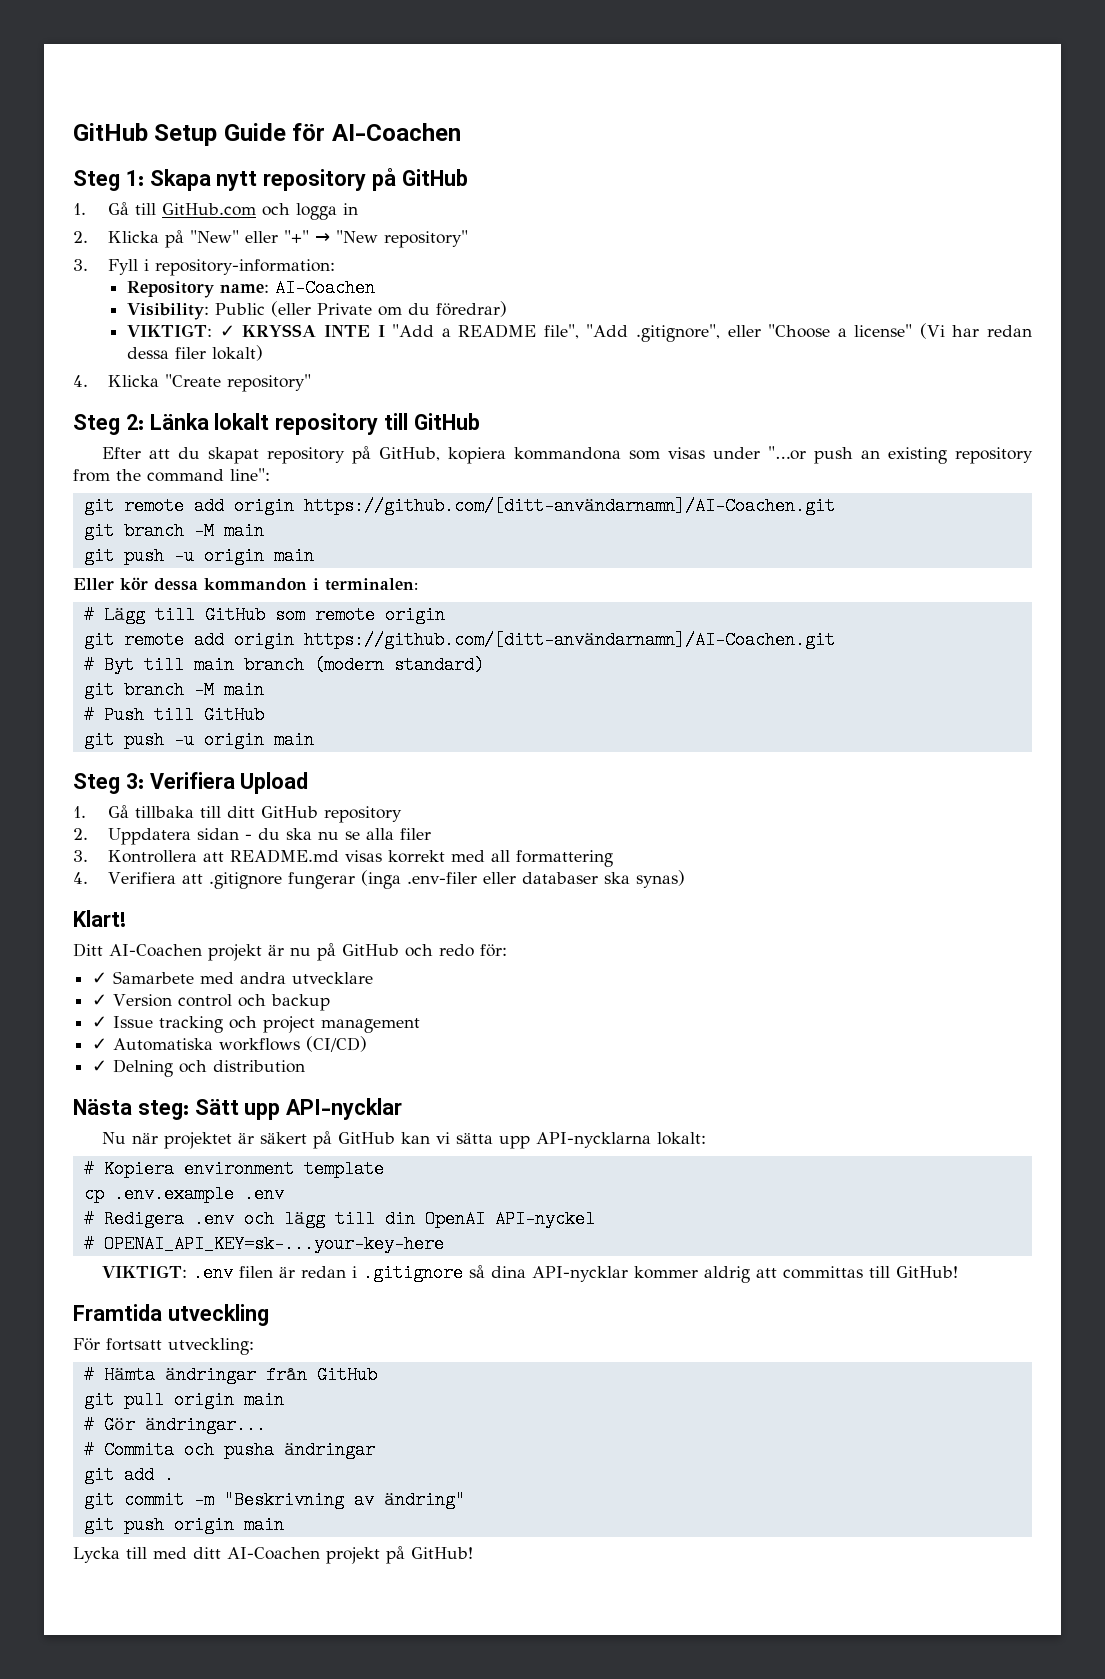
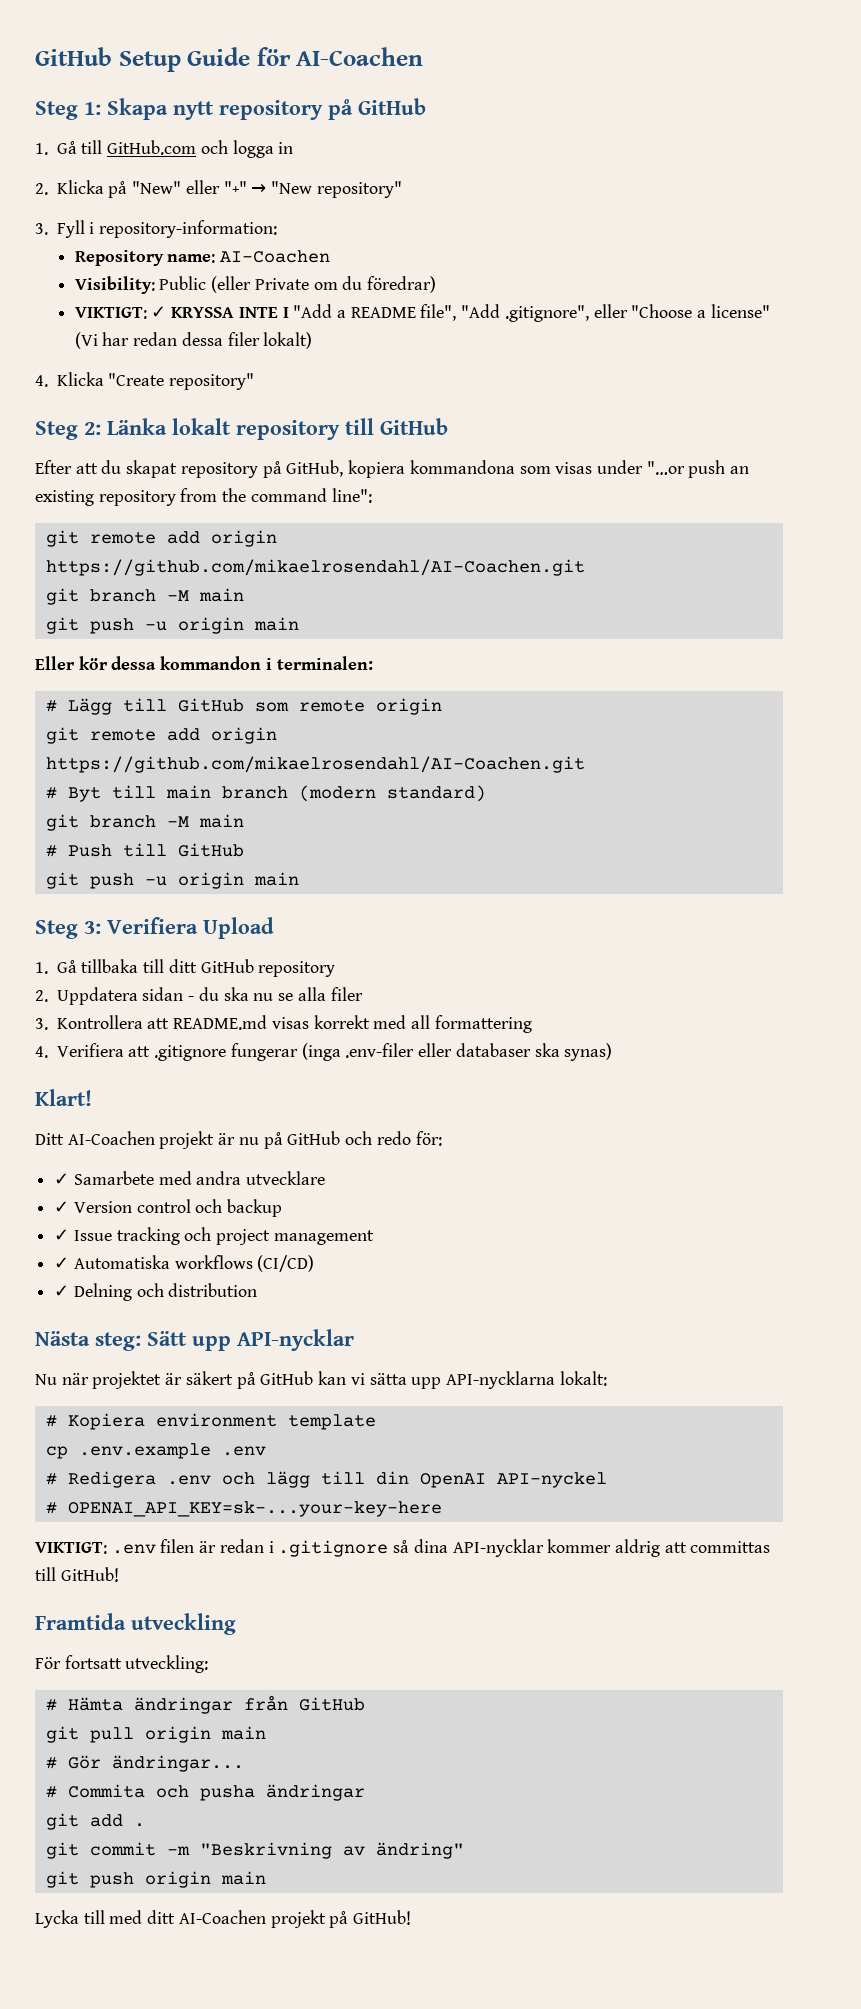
[303,497,835,515] https://github.com/[ditt-användarnamn]/AI-Coachen.git -> [45,559,585,576] https://github.com/mikaelrosendahl/AI-Coachen.git
[303,631,835,649] https://github.com/[ditt-användarnamn]/AI-Coachen.git -> [45,756,585,773] https://github.com/mikaelrosendahl/AI-Coachen.git

